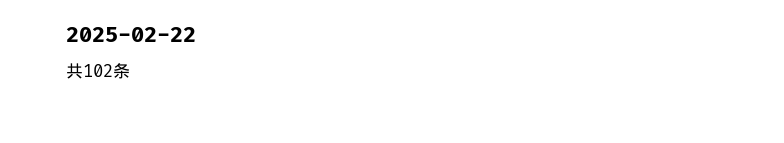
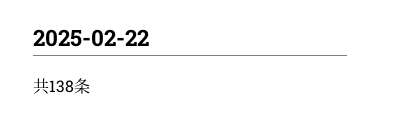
[83,64,113,77] 102 -> [49,80,74,93] 138

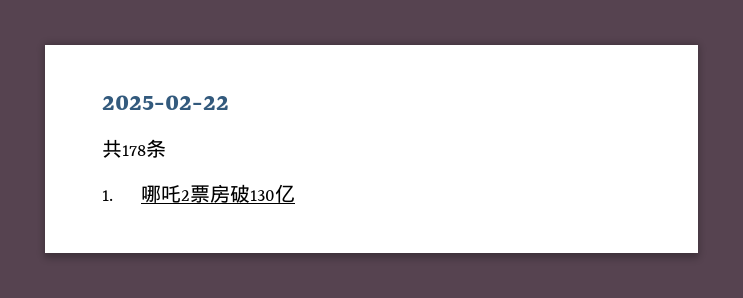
[49,80,74,93] 138 -> [122,145,146,156] 178
(90, 86) none -> [102,184,295,203] // 1.哪吒2票房破130亿

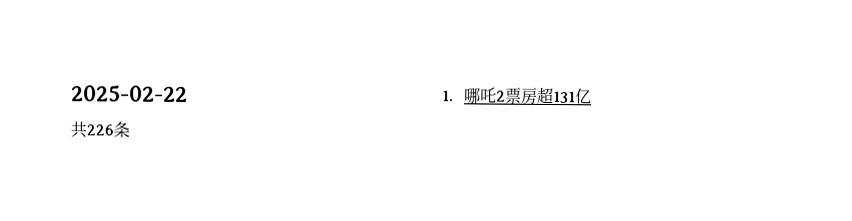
[122,145,146,156] 178 -> [86,124,114,136] 226
[229,184,275,203] 破130 -> [537,86,577,105] 超131

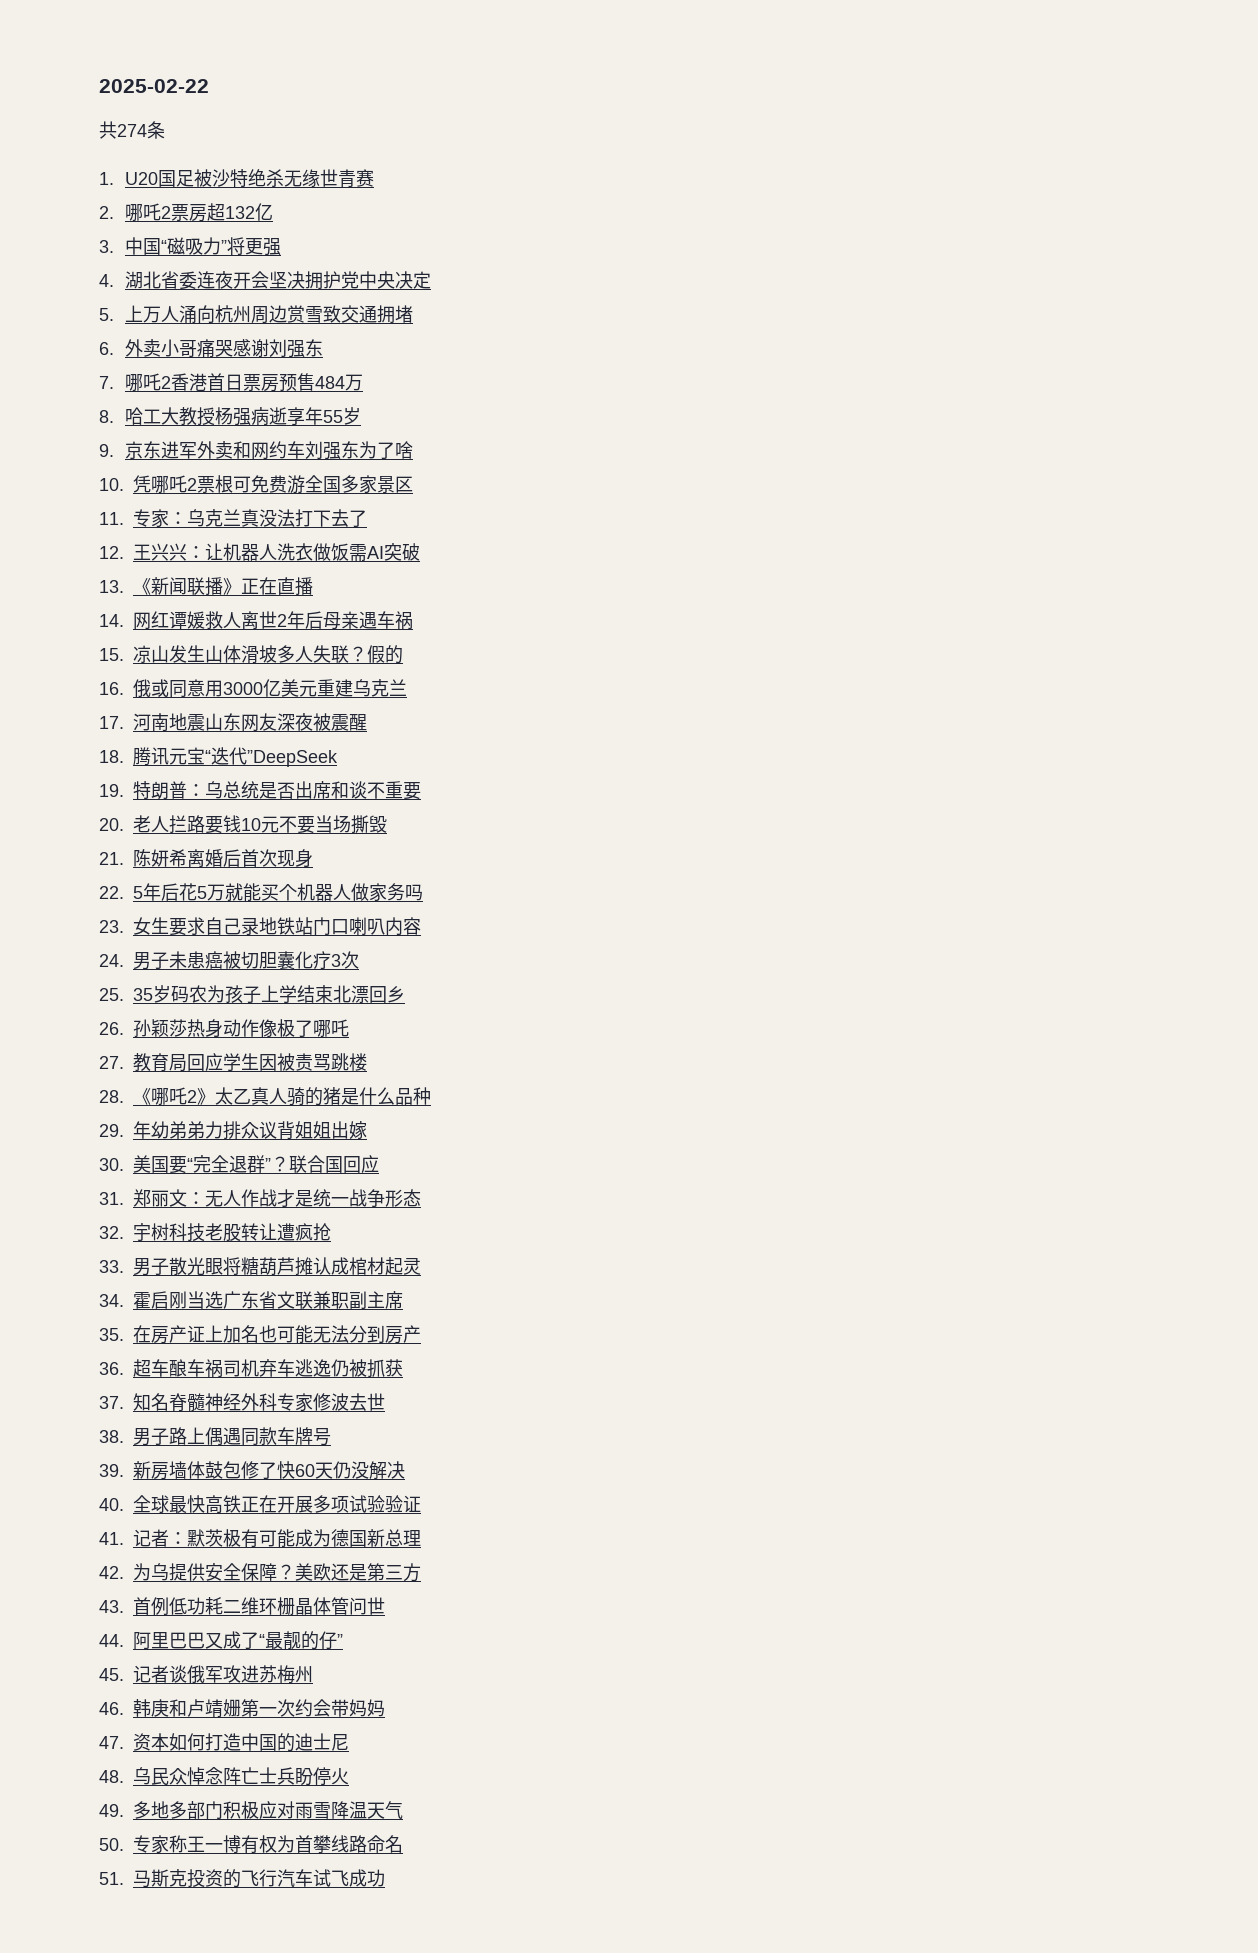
[86,124,114,136] 226 -> [117,124,147,137] 274
(454, 96) none -> [124,169,374,188] [99,206,114,219] U20国足被沙特绝杀无缘世青赛 // 2.
[553,88,593,105] 131亿 -> [224,203,273,221] [99,237,281,256] [99,271,431,289] [99,305,413,324] [99,339,323,358] [99,373,363,392] [99,407,361,426] [99,441,413,460] [99,475,413,494] [99,509,367,528] [99,543,420,561] [99,577,313,596] [99,611,413,630] [99,645,403,664] [99,679,407,698] [99,713,367,732] [99,747,338,767] [99,781,421,800] [99,815,387,834] [99,849,313,868] [99,883,423,902] [99,917,421,936] [99,951,359,970] [99,985,405,1004] [99,1019,349,1038] [99,1053,367,1072] [99,1087,431,1106] [99,1121,367,1140] [99,1155,379,1174] [99,1189,421,1207] [99,1223,331,1242] [99,1257,421,1276] [99,1291,403,1310] [99,1325,421,1344] [99,1359,403,1378] [99,1393,385,1412] [99,1427,331,1446] [99,1461,405,1480] [99,1495,421,1514] [99,1529,421,1548] [99,1563,421,1582] [99,1597,385,1616] [99,1631,343,1650] [99,1665,313,1684] [99,1699,385,1718] [99,1733,349,1752] [99,1767,349,1786] [99,1801,403,1819] [99,1835,403,1854] [99,1869,385,1888] 132亿 // 3.中国“磁吸力”将更强 // 4.湖北省委连夜开会坚决拥护党中央决定 // 5.上万人涌向杭州周边赏雪致交通拥堵 // 6.外卖小哥痛哭感谢刘强东 // 7.哪吒2香港首日票房预售484万 // 8.哈工大教授杨强病逝享年55岁 // 9.京东进军外卖和网约车刘强东为了啥 // 10.凭哪吒2票根可免费游全国多家景区 // 11.专家：乌克兰真没法打下去了 // 12.王兴兴：让机器人洗衣做饭需AI突破 // 13.《新闻联播》正在直播 // 14.网红谭媛救人离世2年后母亲遇车祸 // 15.凉山发生山体滑坡多人失联？假的 // 16.俄或同意用3000亿美元重建乌克兰 // 17.河南地震山东网友深夜被震醒 // 18.腾讯元宝“迭代”DeepSeek // 19.特朗普：乌总统是否出席和谈不重要 // 20.老人拦路要钱10元不要当场撕毁 // 21.陈妍希离婚后首次现身 // 22. 5年后花5万就能买个机器人做家务吗 // 23.女生要求自己录地铁站门口喇叭内容 // 24.男子未患癌被切胆囊化疗3次 // 25. 35岁码农为孩子上学结束北漂回乡 // 26.孙颖莎热身动作像极了哪吒 // 27.教育局回应学生因被责骂跳楼 // 28.《哪吒2》太乙真人骑的猪是什么品种 // 29.年幼弟弟力排众议背姐姐出嫁 // 30.美国要“完全退群”？联合国回应 // 31.郑丽文：无人作战才是统一战争形态 // 32.宇树科技老股转让遭疯抢 // 33.男子散光眼将糖葫芦摊认成棺材起灵 // 34.霍启刚当选广东省文联兼职副主席 // 35.在房产证上加名也可能无法分到房产 // 36.超车酿车祸司机弃车逃逸仍被抓获 // 37.知名脊髓神经外科专家修波去世 // 38.男子路上偶遇同款车牌号 // 39.新房墙体鼓包修了快60天仍没解决 // 40.全球最快高铁正在开展多项试验验证 // 41.记者：默茨极有可能成为德国新总理 // 42.为乌提供安全保障？美欧还是第三方 // 43.首例低功耗二维环栅晶体管问世 // 44.阿里巴巴又成了“最靓的仔” // 45.记者谈俄军攻进苏梅州 // 46.韩庚和卢靖姗第一次约会带妈妈 // 47.资本如何打造中国的迪士尼 // 48.乌民众悼念阵亡士兵盼停火 // 49.多地多部门积极应对雨雪降温天气 // 50.专家称王一博有权为首攀线路命名 // 51.马斯克投资的飞行汽车试飞成功

